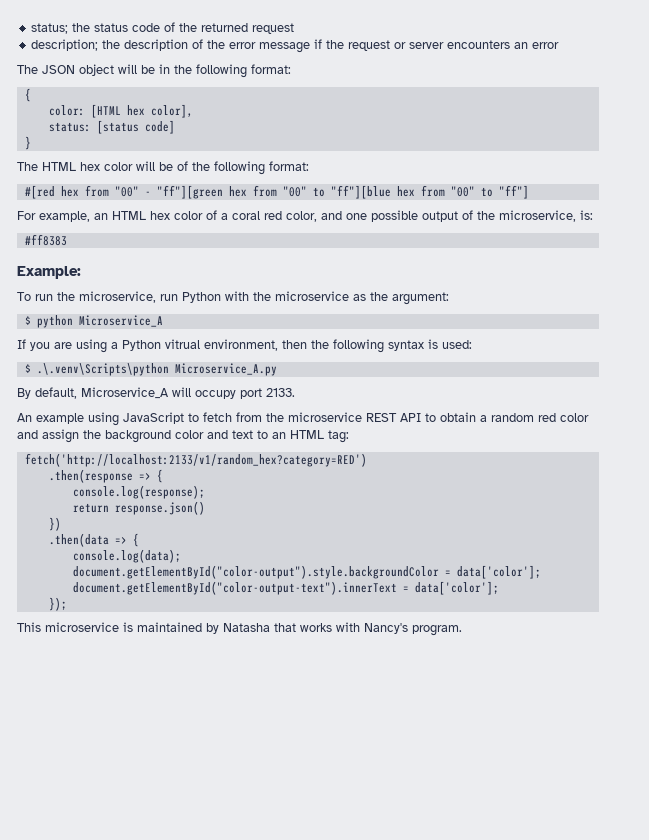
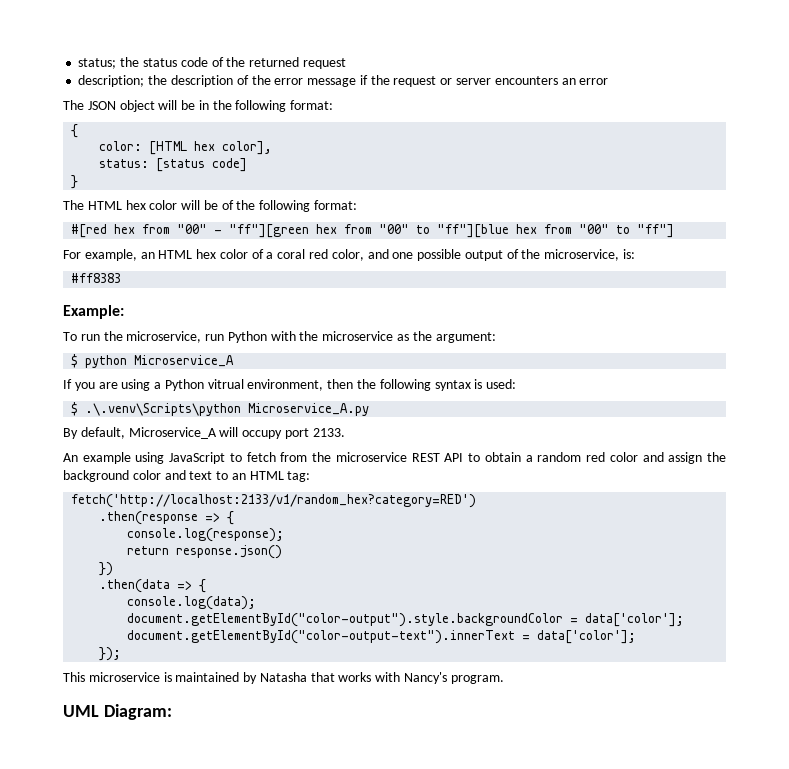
(462, 630) none -> [63,704,172,720] // UML Diagram:

